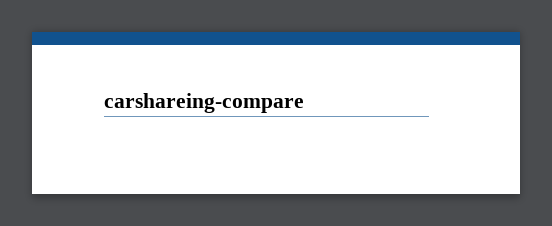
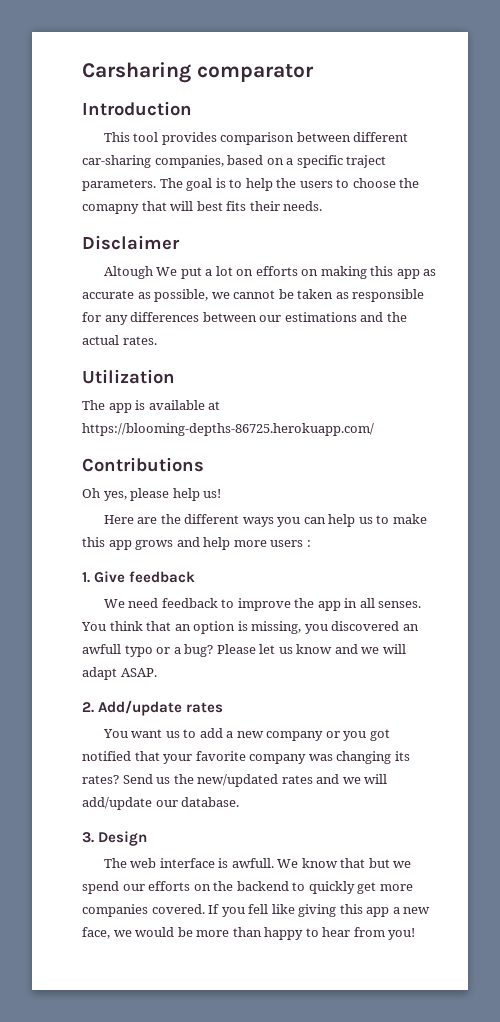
[104,93,304,113] carshareing-compare -> [82,62,314,83] [82,101,192,116] [103,132,409,145] [82,155,387,168] [82,178,420,191] [82,201,323,214] [82,235,180,250] [103,266,437,279] [82,289,425,302] [82,312,407,325] [82,335,157,345] [82,369,175,384] [82,400,221,413] [82,423,374,436] [82,457,204,472] [82,488,222,501] [103,514,427,527] [82,537,311,550] [82,571,196,583] [103,598,422,611] [81,621,419,634] [82,644,406,657] [82,667,157,680] [82,700,224,716] [102,728,390,741] [82,751,410,764] [82,774,388,787] [82,797,240,810] [82,831,148,846] [103,858,412,868] [82,881,413,894] [82,904,431,917] [82,927,416,940] Carsharing comparator // Introduction // This tool provides comparison between different car-sharing companies, based on a specific traject parameters. The goal is to help the users to choose the comapny that will best fits their needs. // Disclaimer // Altough We put a lot on efforts on making this app as accurate as possible, we cannot be taken as responsible for any differences between our estimations and the actual rates. // Utilization // The app is available at https://blooming-depths-86725.herokuapp.com/ // Contributions // Oh yes, please help us! // Here are the different ways you can help us to make this app grows and help more users : // 1. Give feedback // We need feedback to improve the app in all senses. You think that an option is missing, you discovered an awfull typo or a bug? Please let us know and we will adapt ASAP. // 2. Add/update rates // You want us to add a new company or you got notified that your favorite company was changing its rates? Send us the new/updated rates and we will add/update our database. // 3. Design // The web interface is awfull. We know that but we spend our efforts on the backend to quickly get more companies covered. If you fell like giving this app a new face, we would be more than happy to hear from you!

